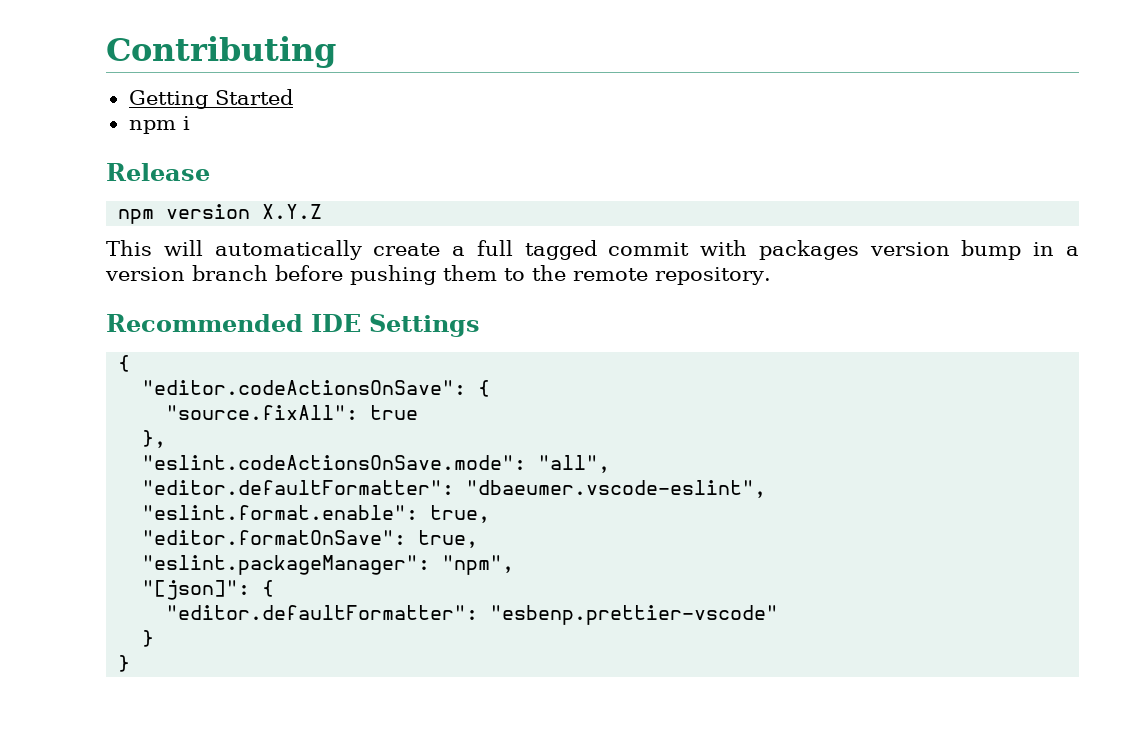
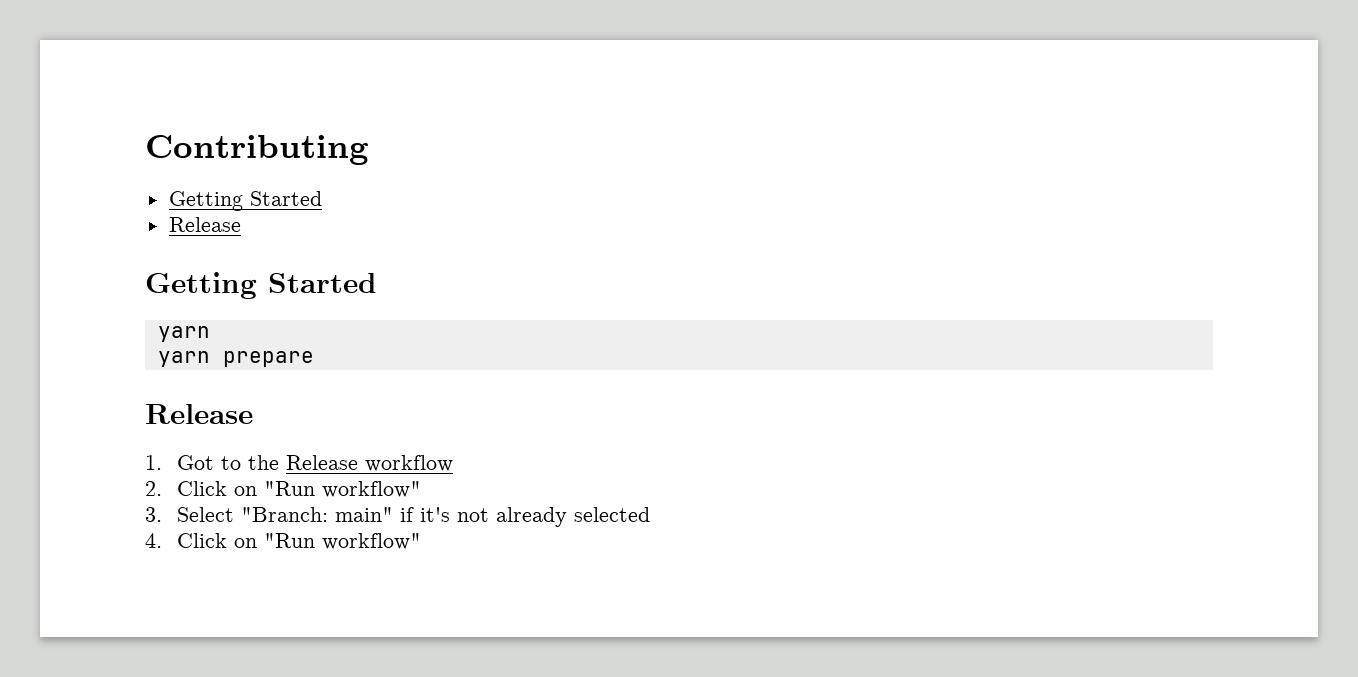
[128,116,190,134] [106,163,210,181] [118,204,323,224] [106,240,1079,260] [105,265,771,285] [106,314,480,337] [118,355,131,372] [142,380,491,397] [166,405,419,420] [142,430,167,448] [142,455,611,473] [142,480,767,498] [142,505,491,523] [142,530,479,548] [142,555,515,575] [142,580,275,600] [166,605,779,625] [142,630,155,647] [118,655,131,672] npm i // Release // npm version X.Y.Z // This will automatically create a full tagged commit with packages version bump in a version branch before pushing them to the remote repository. // Recommended IDE Settings // { // "editor.codeActionsOnSave": { // "source.fixAll": true // }, // "eslint.codeActionsOnSave.mode": "all", // "editor.defaultFormatter": "dbaeumer.vscode-eslint", // "eslint.format.enable": true, // "editor.formatOnSave": true, // "eslint.packageManager": "npm", // "[json]": { // "editor.defaultFormatter": "esbenp.prettier-vscode" // } // } -> [168,217,241,232] [145,272,377,299] [157,326,210,342] [157,351,314,367] [145,404,253,424] [145,455,454,472] [145,481,422,498] [145,507,651,527] [145,533,422,550] Release // Getting Started // yarn // yarn prepare // Release // 1. Got to the Release workflow // 2. Click on "Run workflow" // 3. Select "Branch: main" if it's not already selected // 4. Click on "Run workflow"

